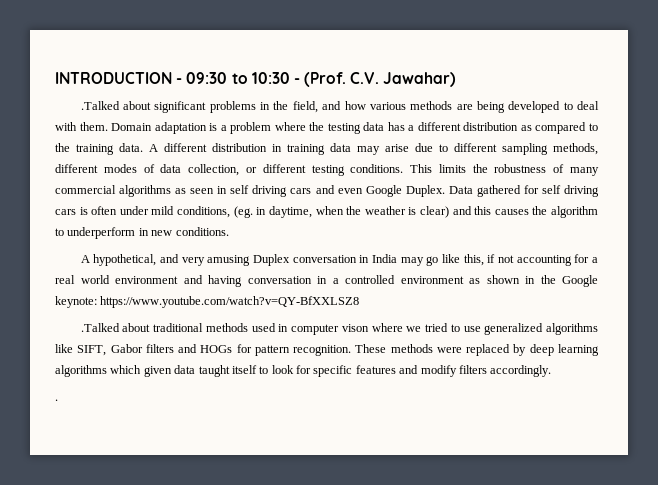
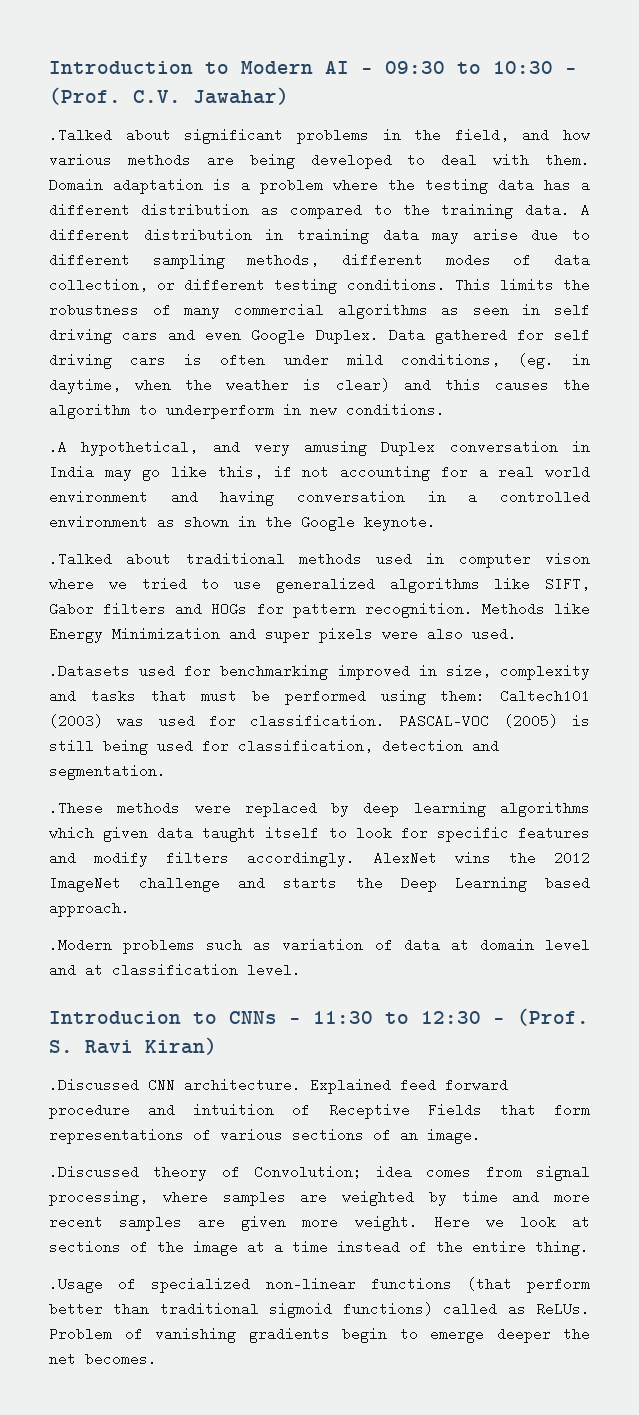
[55,72,172,84] INTRODUCTION -> [49,61,349,74] Introduction to Modern AI
[80,255,90,263] A -> [49,440,67,454] .A
[55,296,360,308] keynote: https://www.youtube.com/watch?v=QY-BfXXLSZ8 -> [364,515,436,531] keynote.
[355,344,387,353] These -> [481,602,590,616] [49,627,517,643] [49,664,591,680] [49,689,590,705] [49,714,590,728] [49,739,499,755] [49,764,166,780] [49,801,103,815] Methods like Energy Minimization and super pixels were also used. // .Datasets used for benchmarking improved in size, complexity and tasks that must be performed using them: Caltech101 (2003) was used for classification. PASCAL-VOC (2005) is still being used for classification, detection and segmentation. // .These
[55,399,58,401] // . -> [373,851,591,865] [49,876,591,892] [49,901,130,917] [49,938,590,954] [49,963,301,977] [49,1008,589,1026] [49,1037,217,1055] [49,1078,508,1094] [49,1103,591,1119] [49,1128,481,1144] [49,1165,590,1181] [49,1190,590,1206] [49,1215,590,1231] [49,1240,589,1256] [49,1277,590,1293] [49,1302,590,1318] [49,1327,590,1343] [49,1352,157,1366] AlexNet wins the 2012 ImageNet challenge and starts the Deep Learning based approach. // .Modern problems such as variation of data at domain level and at classification level. // Introducion to CNNs - 11:30 to 12:30 - (Prof. S. Ravi Kiran) // .Discussed CNN architecture. Explained feed forward procedure and intuition of Receptive Fields that form representations of various sections of an image. // .Discussed theory of Convolution; idea comes from signal processing, where samples are weighted by time and more recent samples are given more weight. Here we look at sections of the image at a time instead of the entire thing. // .Usage of specialized non-linear functions (that perform better than traditional sigmoid functions) called as ReLUs. Problem of vanishing gradients begin to emerge deeper the net becomes.

